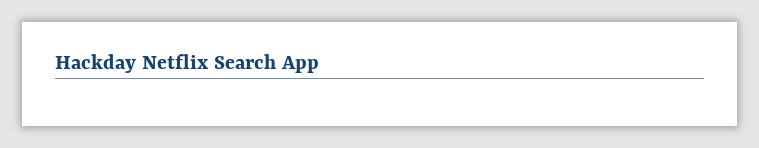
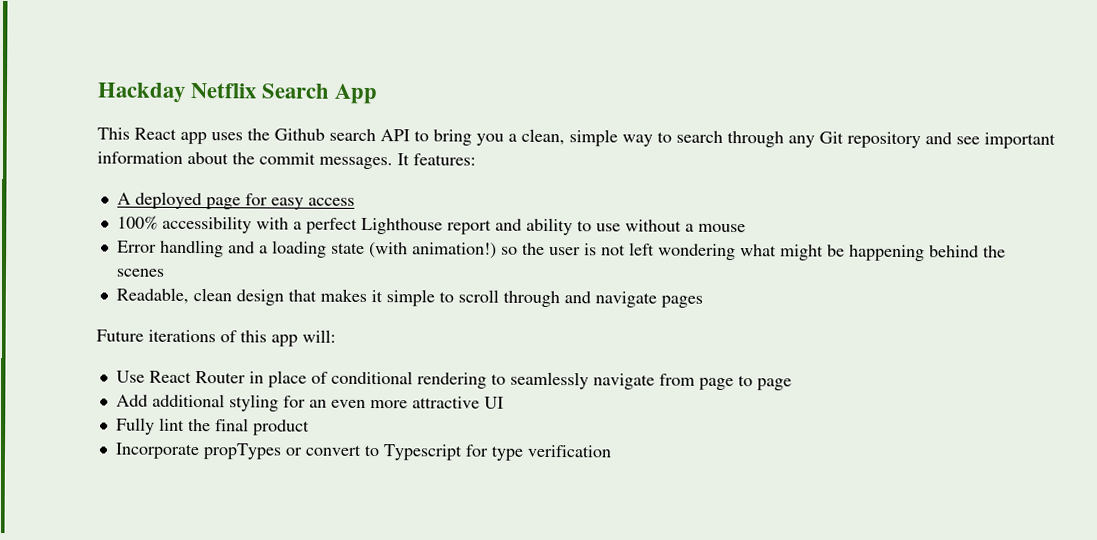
(320, 64) none -> [97,127,1056,149] [97,151,476,170] [116,191,355,210] [116,215,746,236] [116,239,1006,262] [115,268,165,277] [115,287,703,308] [96,329,336,347] [115,370,792,391] [115,393,504,412] [115,417,310,436] [114,442,612,461] // This React app uses the Github search API to bring you a clean, simple way to search through any Git repository and see important information about the commit messages. It features: // A deployed page for easy access // 100% accessibility with a perfect Lighthouse report and ability to use without a mouse // Error handling and a loading state (with animation!) so the user is not left wondering what might be happening behind the scenes // Readable, clean design that makes it simple to scroll through and navigate pages // Future iterations of this app will: // Use React Router in place of conditional rendering to seamlessly navigate from page to page // Add additional styling for an even more attractive UI // Fully lint the final product // Incorporate propTypes or convert to Typescript for type verification

